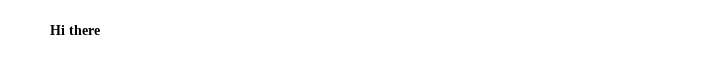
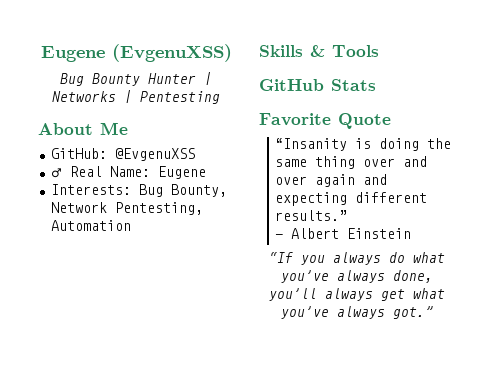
[50,25,100,35] Hi there -> [40,44,232,62] [60,72,212,86] [52,90,220,104] [38,122,128,135] [50,148,195,161] [50,166,206,179] [50,184,227,197] [50,202,203,215] [50,220,131,231] [259,45,379,57] [259,79,376,91] [259,113,391,129] [275,138,452,151] [275,156,428,169] [275,174,388,187] [275,192,428,206] [275,210,348,221] [275,228,412,239] [269,252,445,265] [281,270,433,283] [269,288,445,301] [281,306,433,319] Eugene (EvgenuXSS) // Bug Bounty Hunter | Networks | Pentesting // About Me // GitHub: @EvgenuXSS // ♂ Real Name: Eugene // Interests: Bug Bounty, Network Pentesting, Automation // Skills & Tools // GitHub Stats // Favorite Quote // “Insanity is doing the same thing over and over again and expecting different results.” // — Albert Einstein // “If you always do what you’ve always done, you’ll always get what you’ve always got.”

